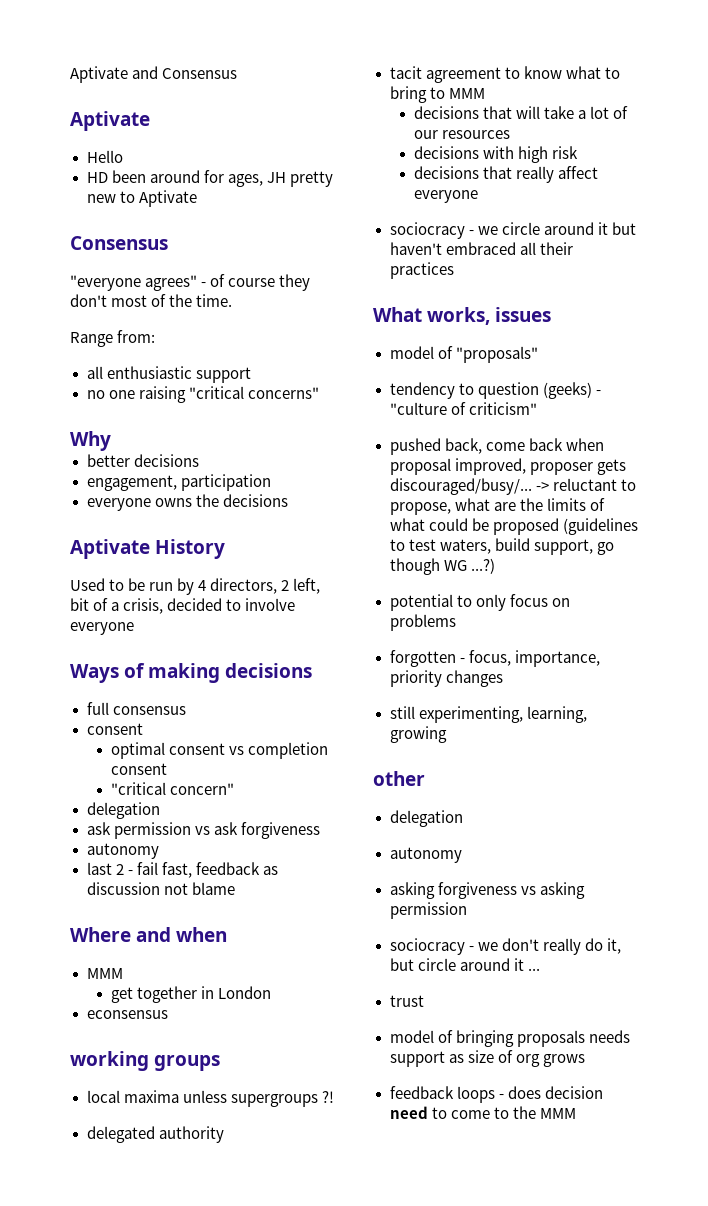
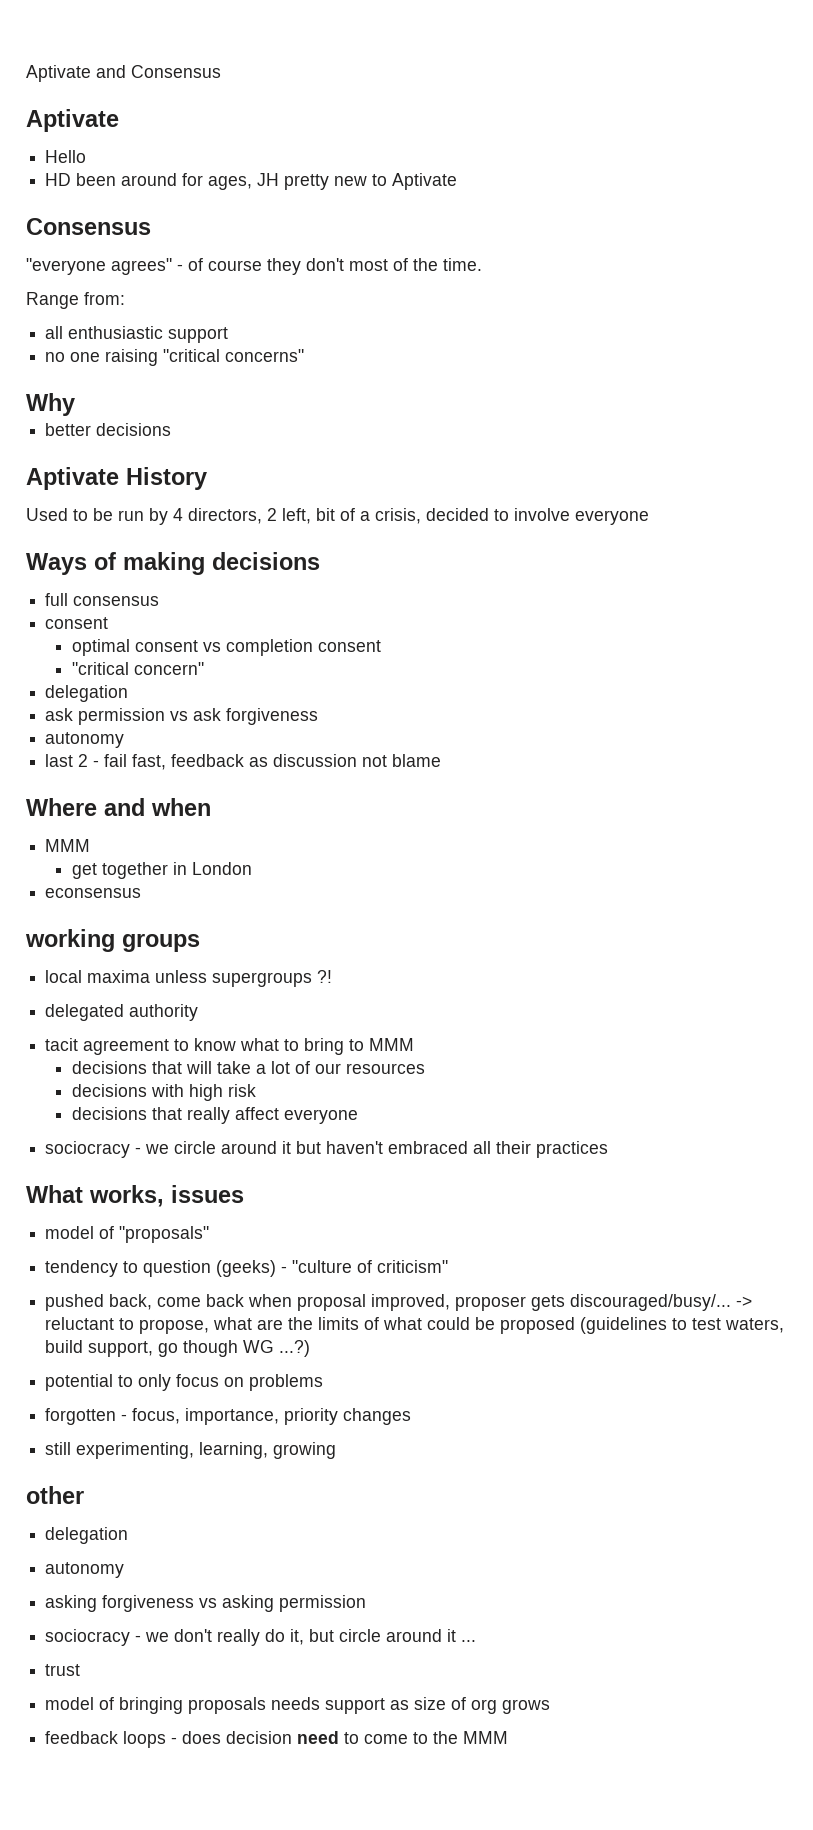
[86,474,271,491] [86,494,288,511] // engagement, participation // everyone owns the decisions -> (172, 429) none

